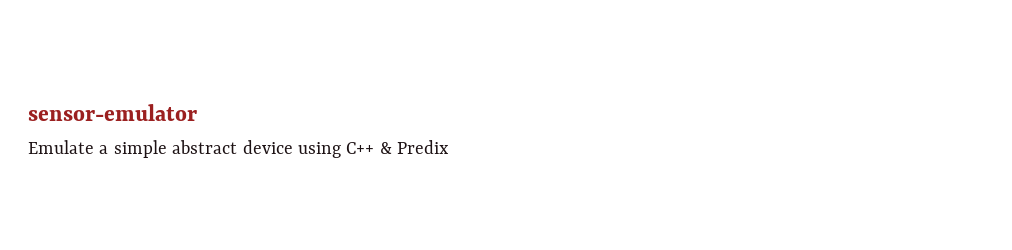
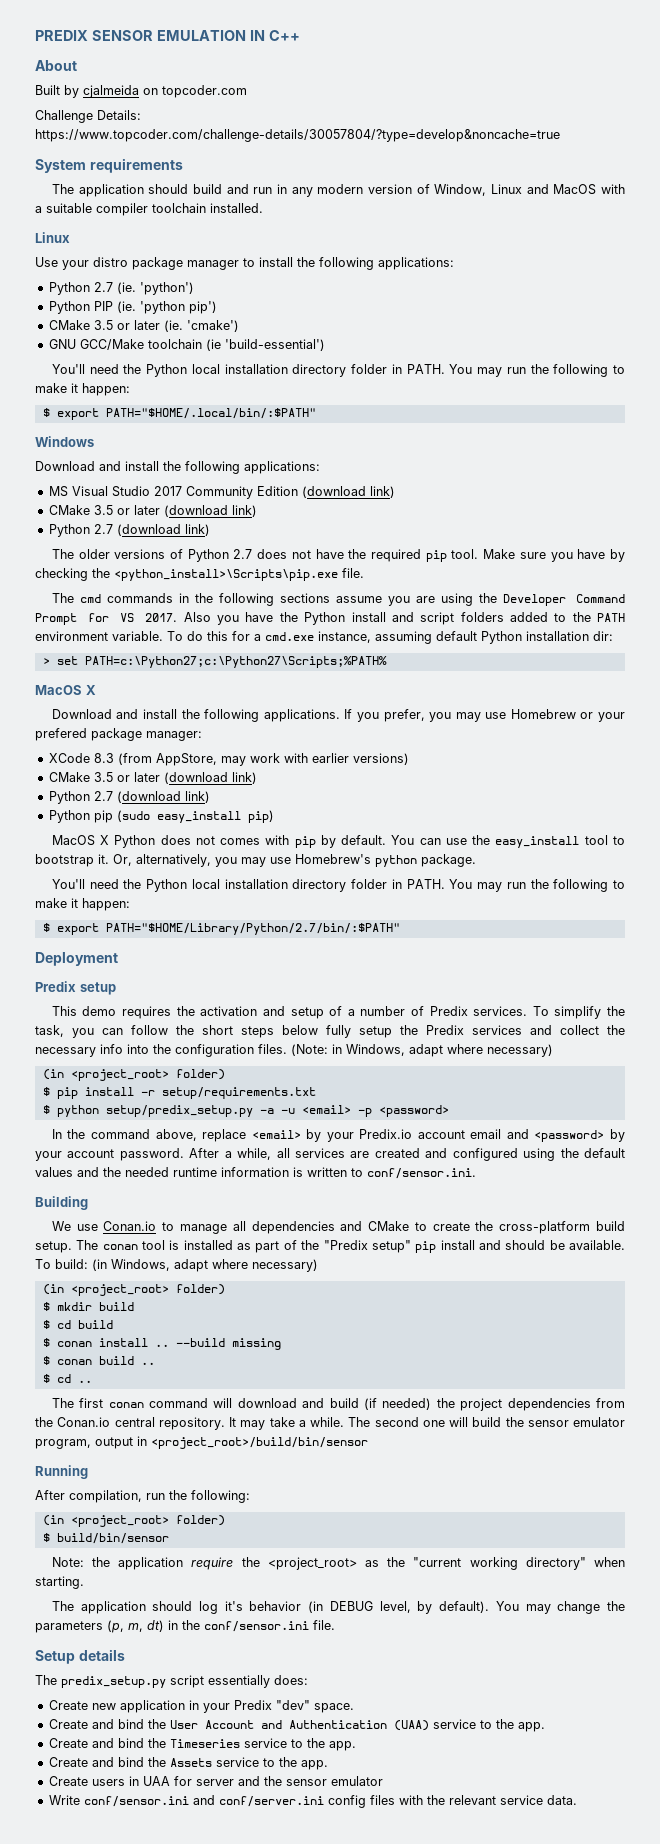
[28,104,197,121] [28,140,450,158] sensor-emulator // Emulate a simple abstract device using C++ & Predix -> [35,30,300,41] [35,60,77,71] [35,85,247,98] [35,110,141,123] [35,129,560,142] [35,158,183,173] [51,184,625,197] [35,203,263,216] [35,232,70,243] [35,257,454,270] [48,282,194,295] [48,301,217,314] [48,320,239,332] [48,339,325,351] [51,364,626,377] [35,383,130,396] [42,408,316,420] [35,436,94,447] [35,461,320,474] [48,486,395,499] [48,505,257,517] [48,524,210,537] [51,549,626,562] [35,568,364,581] [51,593,626,606] [35,612,625,625] [35,631,613,644] [42,656,387,668] [35,685,96,695] [51,709,625,722] [35,728,202,741] [48,753,409,766] [48,772,257,784] [48,791,210,804] [48,810,274,823] [51,835,625,848] [35,854,476,867] [51,879,626,892] [35,898,130,911] [42,923,400,935] [35,952,118,966] [35,981,116,995] [51,1006,626,1019] [35,1025,625,1038] [35,1044,553,1057] [42,1069,225,1081] [42,1087,316,1099] [42,1105,449,1117] [51,1129,626,1142] [35,1148,625,1161] [35,1167,476,1179] [35,1196,88,1210] [51,1221,625,1234] [35,1240,626,1253] [35,1259,318,1272] [42,1284,225,1296] [42,1302,134,1311] [42,1320,113,1329] [42,1338,281,1350] [42,1356,155,1365] [42,1374,92,1383] [51,1398,625,1411] [35,1417,625,1430] [35,1436,368,1449] [35,1465,88,1479] [35,1490,250,1503] [42,1515,225,1527] [42,1533,169,1544] [51,1557,625,1570] [35,1576,84,1589] [51,1601,625,1614] [35,1620,335,1633] [35,1649,125,1664] [35,1675,308,1688] [48,1700,354,1713] [48,1719,545,1732] [48,1738,356,1751] [48,1757,328,1770] [48,1776,383,1786] [48,1795,577,1808] PREDIX SENSOR EMULATION IN C++ // About // Built by cjalmeida on topcoder.com // Challenge Details: https://www.topcoder.com/challenge-details/30057804/?type=develop&noncache=true // System requirements // The application should build and run in any modern version of Window, Linux and MacOS with a suitable compiler toolchain installed. // Linux // Use your distro package manager to install the following applications: // Python 2.7 (ie. 'python') // Python PIP (ie. 'python pip') // CMake 3.5 or later (ie. 'cmake') // GNU GCC/Make toolchain (ie 'build-essential') // You'll need the Python local installation directory folder in PATH. You may run the following to make it happen: // $ export PATH="$HOME/.local/bin/:$PATH" // Windows // Download and install the following applications: // MS Visual Studio 2017 Community Edition (download link) // CMake 3.5 or later (download link) // Python 2.7 (download link) // The older versions of Python 2.7 does not have the required pip tool. Make sure you have by checking the <python_install>\Scripts\pip.exe file. // The cmd commands in the following sections assume you are using the Developer Command Prompt for VS 2017. Also you have the Python install and script folders added to the PATH environment variable. To do this for a cmd.exe instance, assuming default Python installation dir: // > set PATH=c:\Python27;c:\Python27\Scripts;%PATH% // MacOS X // Download and install the following applications. If you prefer, you may use Homebrew or your prefered package manager: // XCode 8.3 (from AppStore, may work with earlier versions) // CMake 3.5 or later (download link) // Python 2.7 (download link) // Python pip (sudo easy_install pip) // MacOS X Python does not comes with pip by default. You can use the easy_install tool to bootstrap it. Or, alternatively, you may use Homebrew's python package. // You'll need the Python local installation directory folder in PATH. You may run the following to make it happen: // $ export PATH="$HOME/Library/Python/2.7/bin/:$PATH" // Deployment // Predix setup // This demo requires the activation and setup of a number of Predix services. To simplify the task, you can follow the short steps below fully setup the Predix services and collect the necessary info into the configuration files. (Note: in Windows, adapt where necessary) // (in <project_root> folder) // $ pip install -r setup/requirements.txt // $ python setup/predix_setup.py -a -u <email> -p <password> // In the command above, replace <email> by your Predix.io account email and <password> by your account password. After a while, all services are created and configured using the default values and the needed runtime information is written to conf/sensor.ini. // Building // We use Conan.io to manage all dependencies and CMake to create the cross-platform build setup. The conan tool is installed as part of the "Predix setup" pip install and should be available. To build: (in Windows, adapt where necessary) // (in <project_root> folder) // $ mkdir build // $ cd build // $ conan install .. --build missing // $ conan build .. // $ cd .. // The first conan command will download and build (if needed) the project dependencies from the Conan.io central repository. It may take a while. The second one will build the sensor emulator program, output in <project_root>/build/bin/sensor // Running // After compilation, run the following: // (in <project_root> folder) // $ build/bin/sensor // Note: the application require the <project_root> as the "current working directory" when starting. // The application should log it's behavior (in DEBUG level, by default). You may change the parameters (p, m, dt) in the conf/sensor.ini file. // Setup details // The predix_setup.py script essentially does: // Create new application in your Predix "dev" space. // Create and bind the User Account and Authentication (UAA) service to the app. // Create and bind the Timeseries service to the app. // Create and bind the Assets service to the app. // Create users in UAA for server and the sensor emulator // Write conf/sensor.ini and conf/server.ini config files with the relevant service data.

